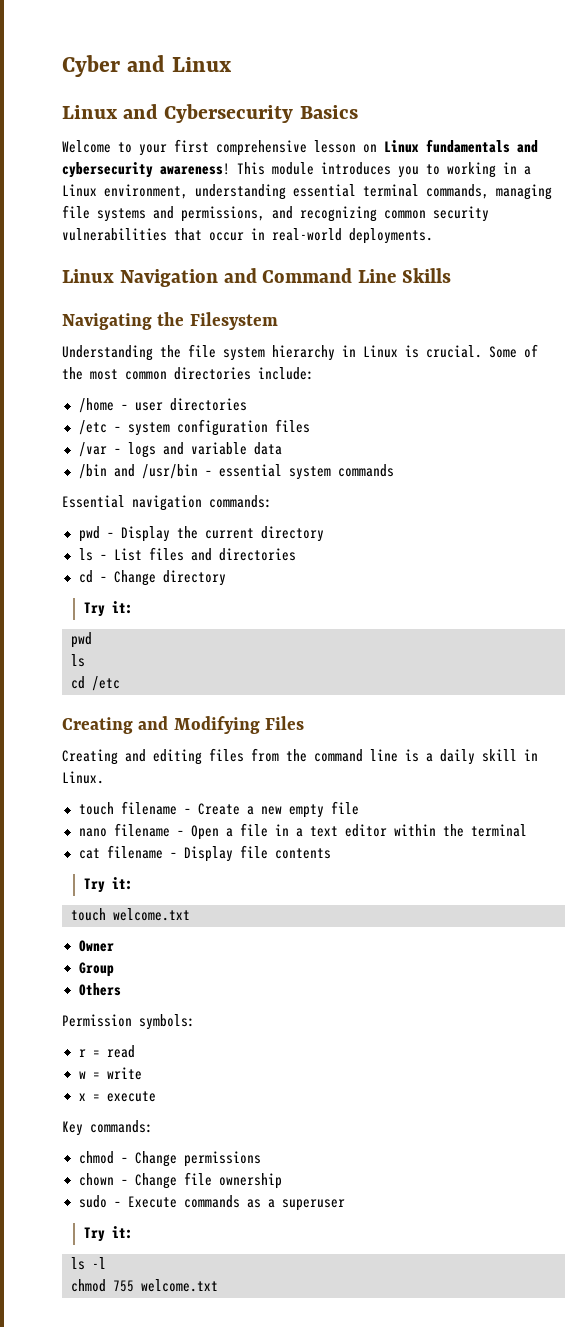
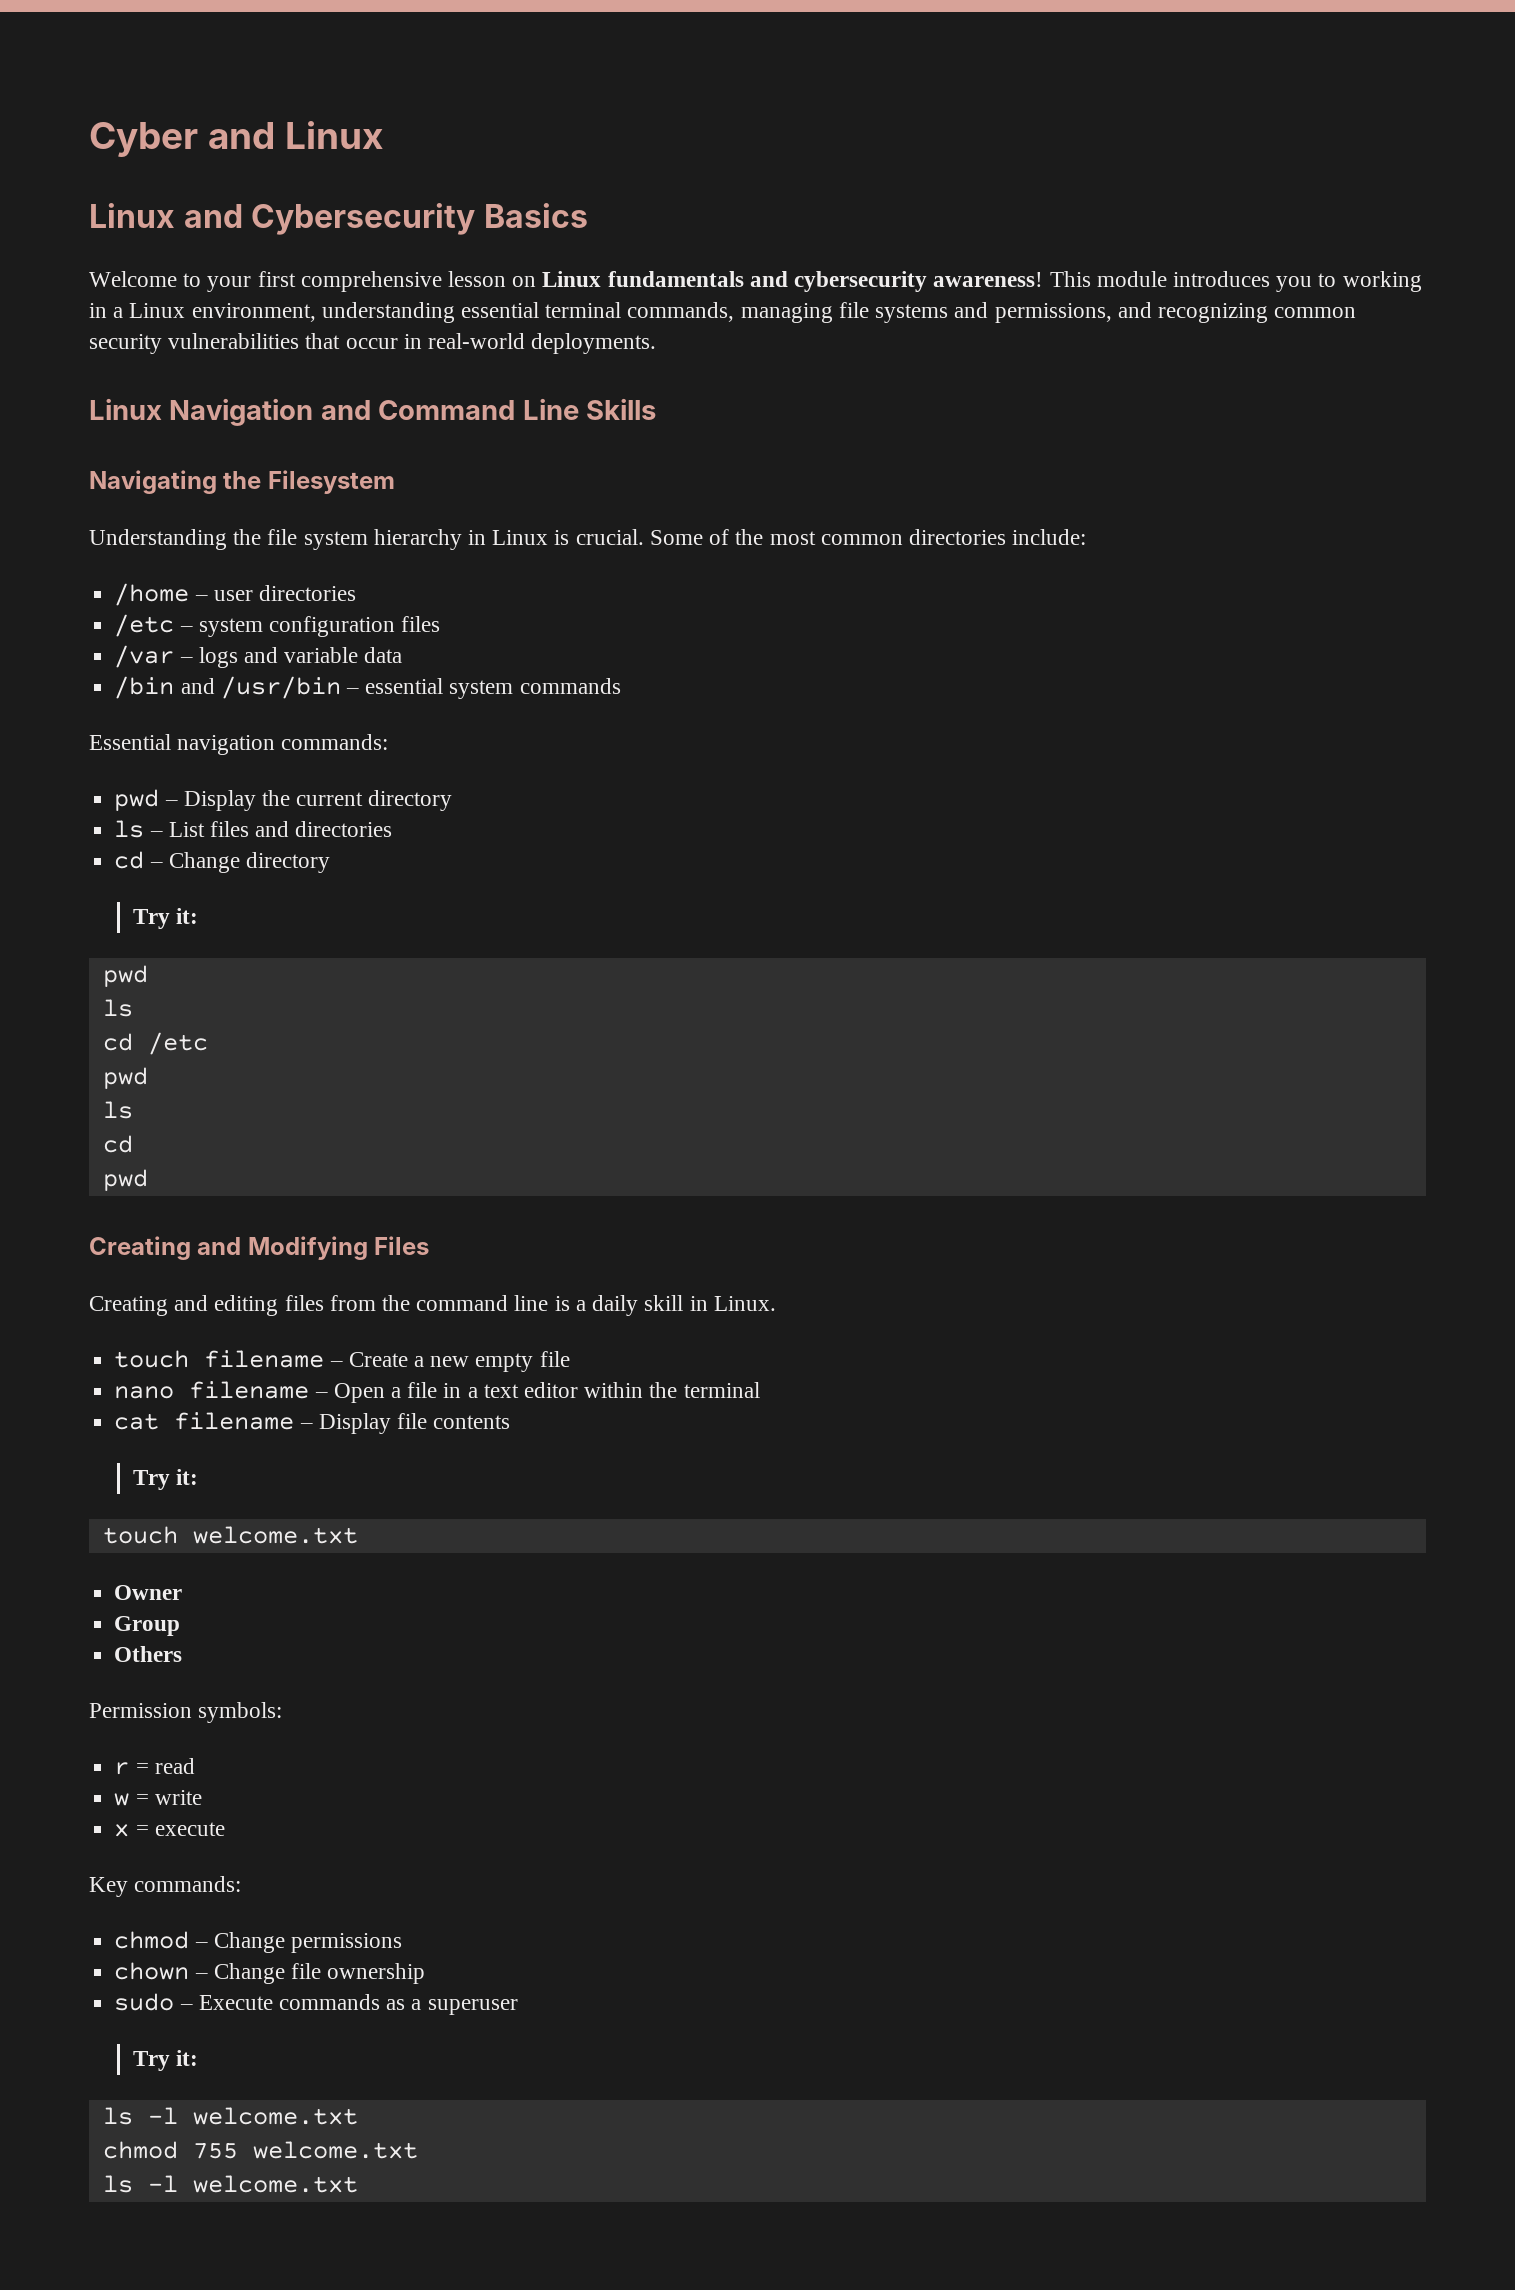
(120, 683) none -> [102,1067,148,1089] [102,1101,133,1119] [102,1135,133,1153] [102,1169,148,1191] // pwd // ls // cd // pwd
(106, 1263) none -> [192,2107,358,2125] welcome.txt
(218, 1285) none -> [102,2175,358,2193] // ls -l welcome.txt

